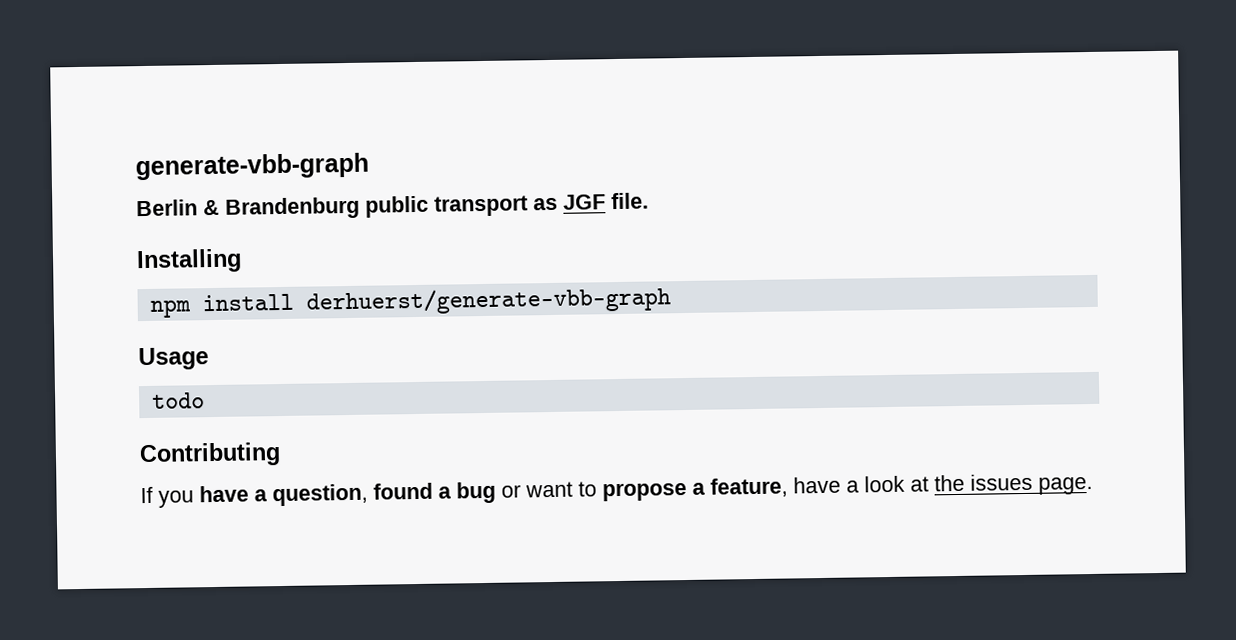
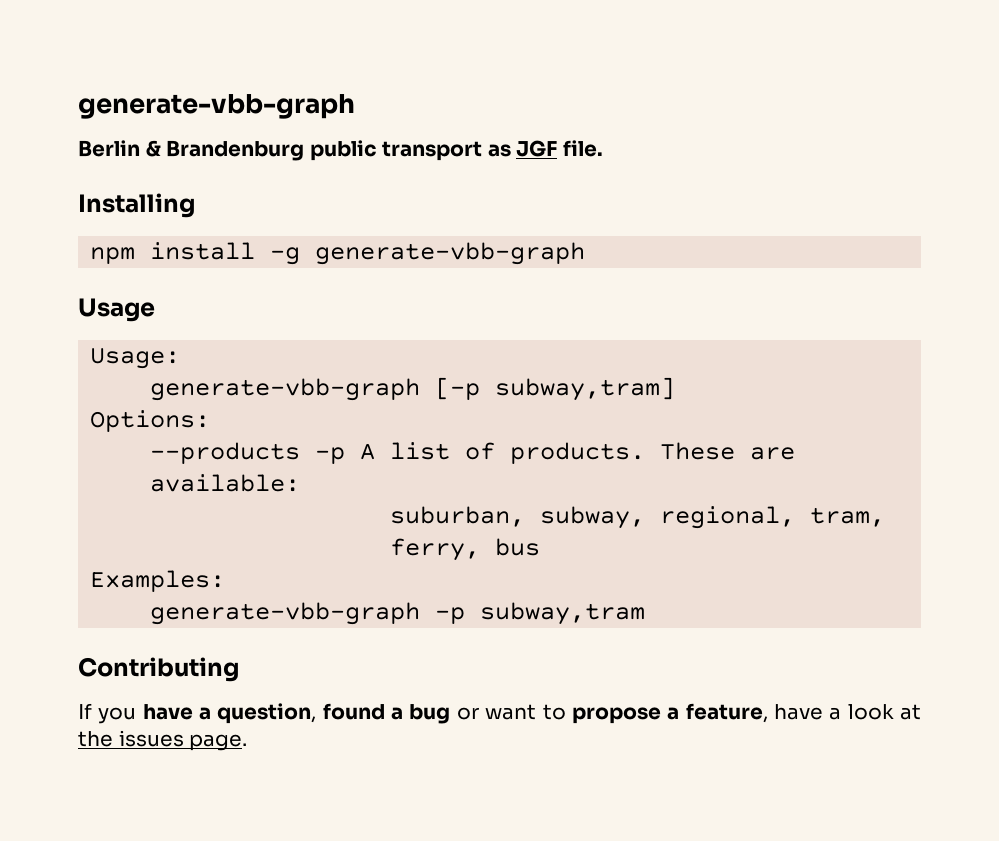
[305,286,671,316] derhuerst/generate-vbb-graph -> [270,242,586,265] -g generate-vbb-graph
[151,392,205,409] todo -> [90,348,181,369] [150,377,676,401] [90,410,211,432] [150,442,796,464] [150,474,301,492] [390,506,886,529] [390,538,541,561] [90,570,226,592] [150,602,646,625] Usage: // generate-vbb-graph [-p subway,tram] // Options: // --products -p A list of products. These are available: // suburban, subway, regional, tram, ferry, bus // Examples: // generate-vbb-graph -p subway,tram

